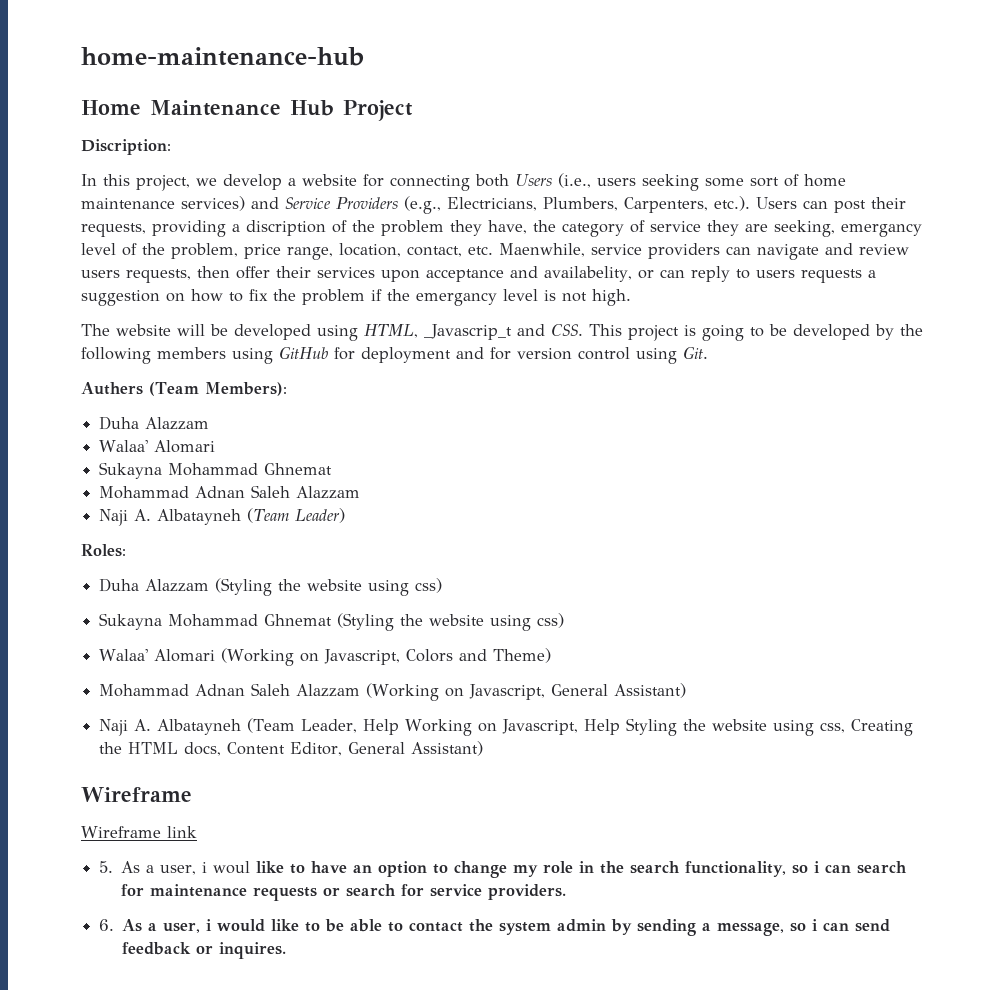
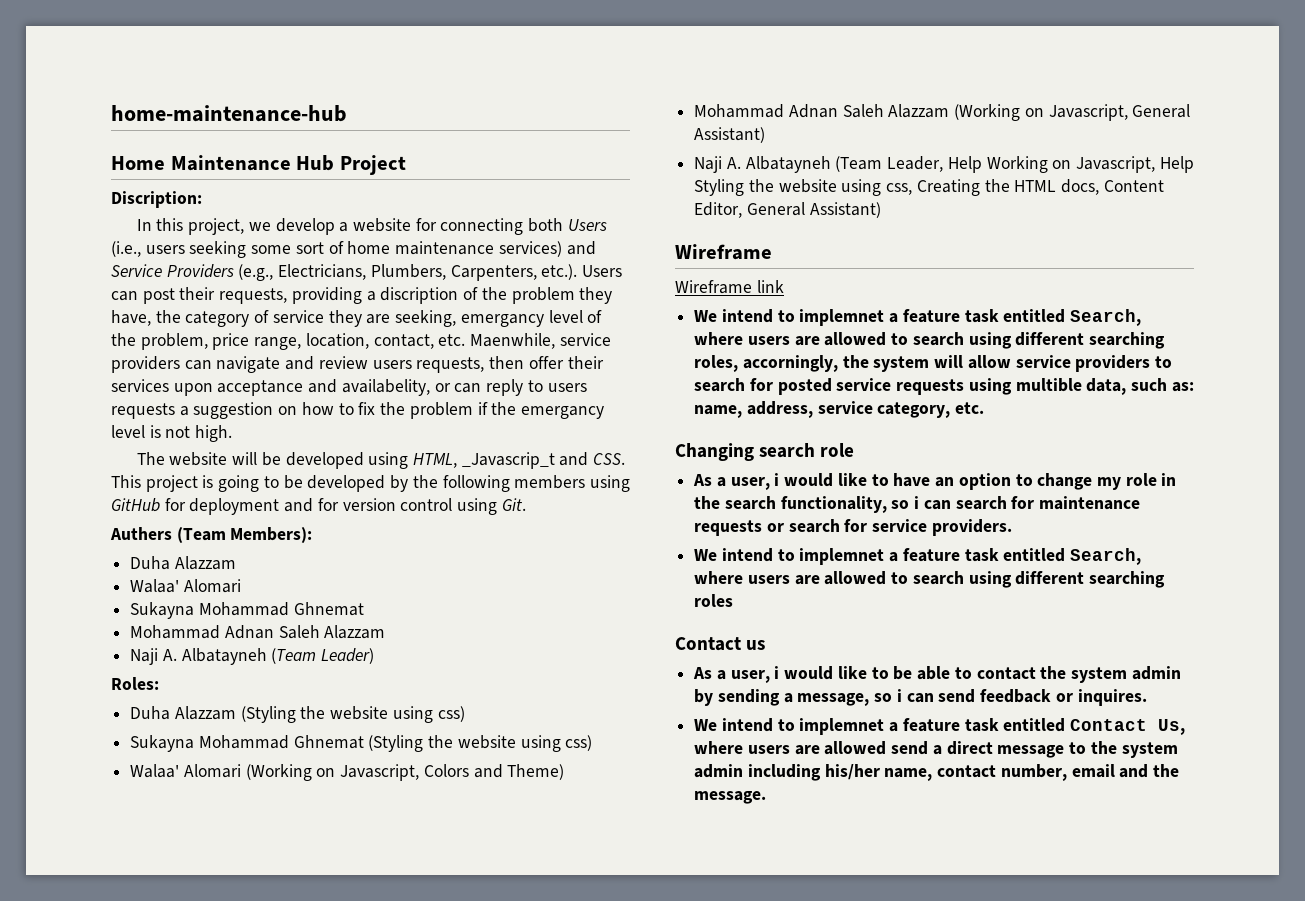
[99,861,251,875] 5. As a user, i woul -> [694,309,1142,326] [694,332,1166,349] [694,355,1173,372] [694,378,1194,395] [694,401,985,418] [675,443,855,461] [693,473,834,490] We intend to implemnet a feature task entitled Search, where users are allowed to search using different searching roles, accorningly, the system will allow service providers to search for posted service requests using multible data, such as: name, address, service category, etc. // Changing search role // As a user, i would
[99,919,115,931] 6. -> [694,548,1142,565] [694,571,1166,588] [694,594,734,607] [675,637,766,651] We intend to implemnet a feature task entitled Search, where users are allowed to search using different searching roles // Contact us //
(287, 950) none -> [694,718,1186,735] [694,741,1178,758] [694,764,1180,781] [694,791,767,804] // We intend to implemnet a feature task entitled Contact Us, where users are allowed send a direct message to the system admin including his/her name, contact number, email and the message.

